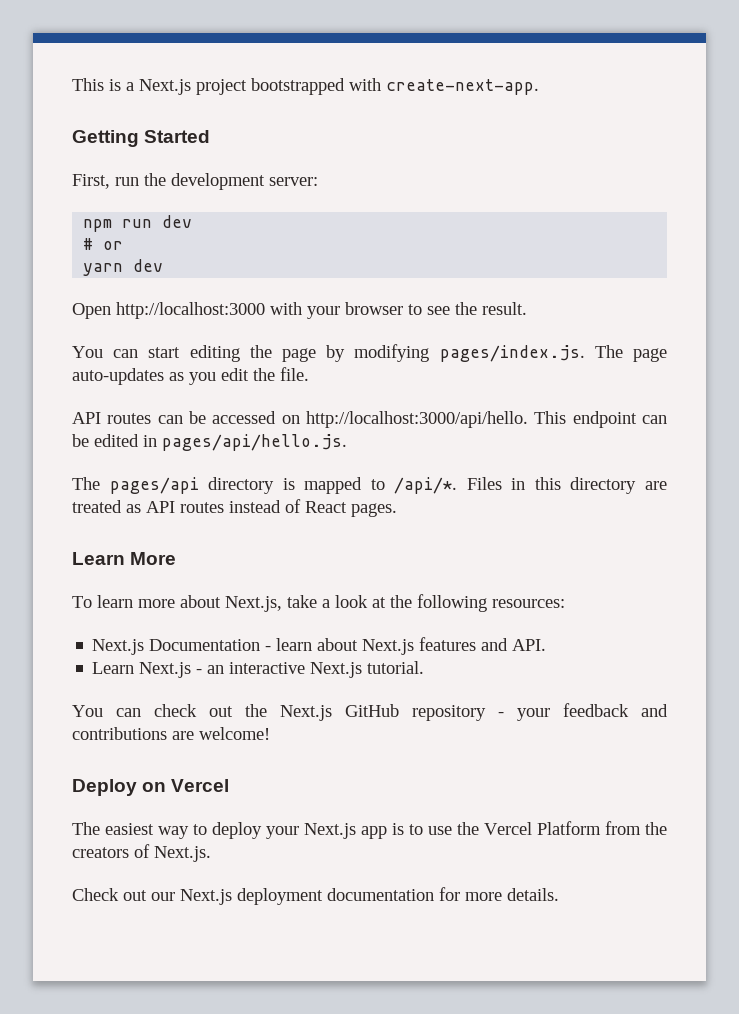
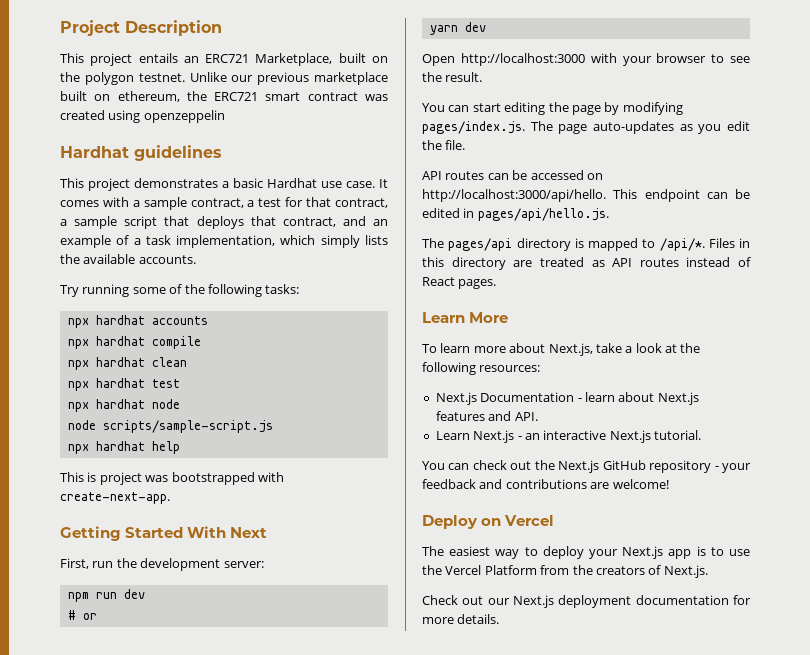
[72,78,247,95] This is a Next.js project -> [60,20,222,36] [60,53,388,66] [60,72,388,85] [60,91,388,102] [60,110,225,123] [60,145,222,161] [60,178,388,191] [60,197,388,210] [60,216,388,229] [60,235,388,248] [60,254,196,264] [60,284,300,297] [67,315,208,328] [67,336,201,349] [67,357,187,370] [67,378,180,391] [67,399,180,412] [67,420,273,433] [67,441,180,454] [60,472,169,485] Project Description // This project entails an ERC721 Marketplace, built on the polygon testnet. Unlike our previous marketplace built on ethereum, the ERC721 smart contract was created using openzeppelin // Hardhat guidelines // This project demonstrates a basic Hardhat use case. It comes with a sample contract, a test for that contract, a sample script that deploys that contract, and an example of a task implementation, which simply lists the available accounts. // Try running some of the following tasks: // npx hardhat accounts // npx hardhat compile // npx hardhat clean // npx hardhat test // npx hardhat node // node scripts/sample-script.js // npx hardhat help // This is project was
(211, 136) none -> [187,526,268,538] With Next

